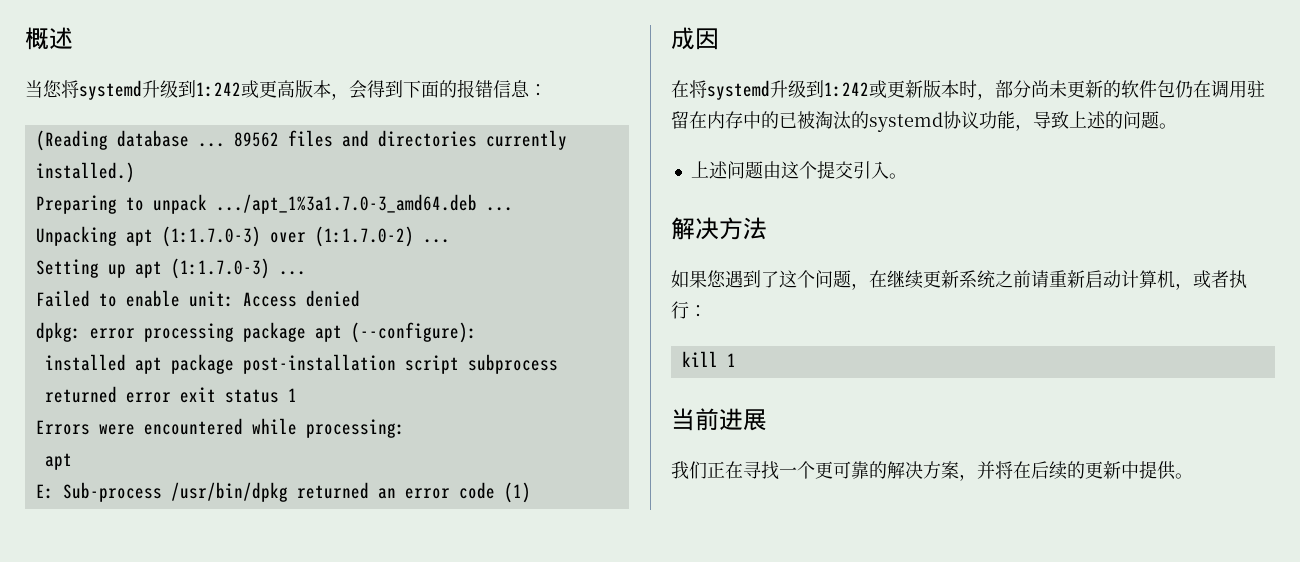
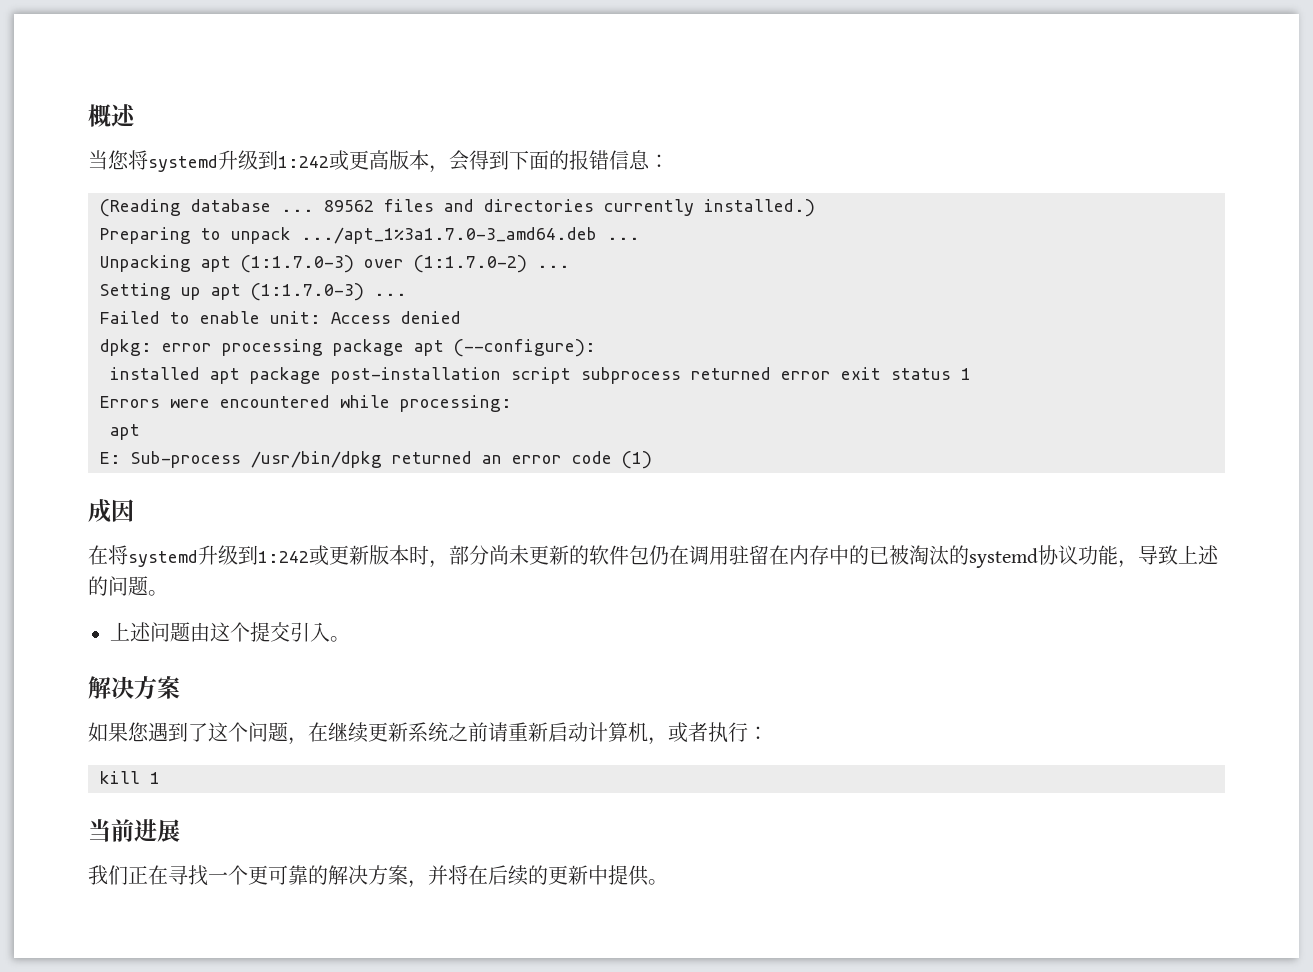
[743,217,767,240] 法 -> [157,676,180,699] 案

